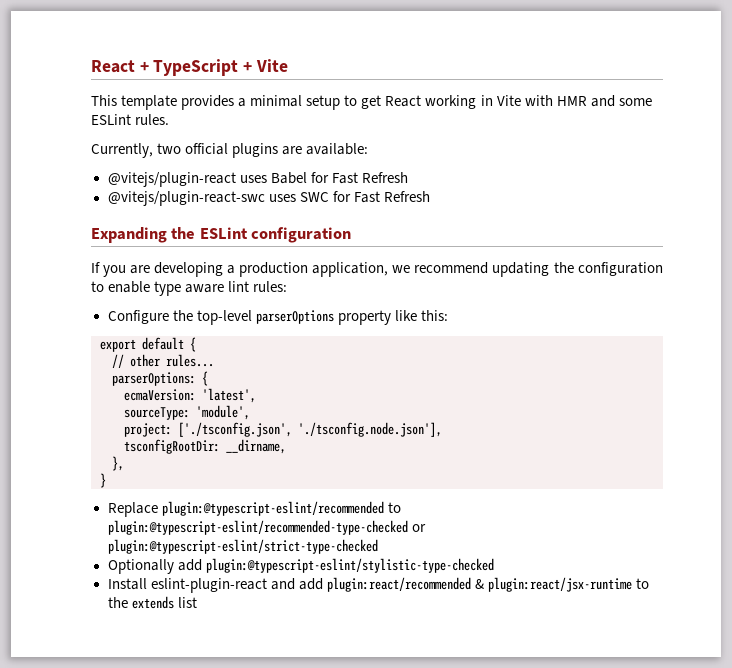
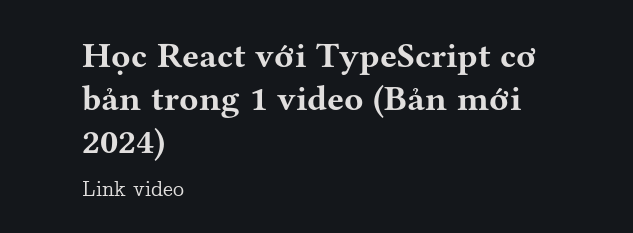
[91,59,288,76] [91,95,652,110] [91,114,170,125] [91,143,369,158] [107,172,408,187] [107,191,430,206] [91,227,352,243] [91,262,663,277] [91,281,288,296] [107,310,448,325] [100,337,196,352] [112,354,214,368] [112,371,208,386] [124,388,256,403] [124,405,250,420] [124,422,442,437] [124,439,286,454] [112,456,124,471] [100,473,106,488] [107,501,401,517] [107,520,426,535] [107,539,378,554] [107,558,494,574] [107,577,649,593] [107,596,197,609] React + TypeScript + Vite // This template provides a minimal setup to get React working in Vite with HMR and some ESLint rules. // Currently, two official plugins are available: // @vitejs/plugin-react uses Babel for Fast Refresh // @vitejs/plugin-react-swc uses SWC for Fast Refresh // Expanding the ESLint configuration // If you are developing a production application, we recommend updating the configuration to enable type aware lint rules: // Configure the top-level parserOptions property like this: // export default { // // other rules... // parserOptions: { // ecmaVersion: 'latest', // sourceType: 'module', // project: ['./tsconfig.json', './tsconfig.node.json'], // tsconfigRootDir: __dirname, // }, // } // Replace plugin:@typescript-eslint/recommended to plugin:@typescript-eslint/recommended-type-checked or plugin:@typescript-eslint/strict-type-checked // Optionally add plugin:@typescript-eslint/stylistic-type-checked // Install eslint-plugin-react and add plugin:react/recommended & plugin:react/jsx-runtime to the extends list -> [82,43,538,75] [82,84,521,118] [82,127,165,161] [82,181,184,196] Học React với TypeScript cơ bản trong 1 video (Bản mới 2024) // Link video

